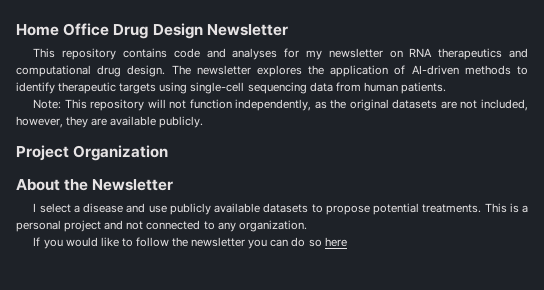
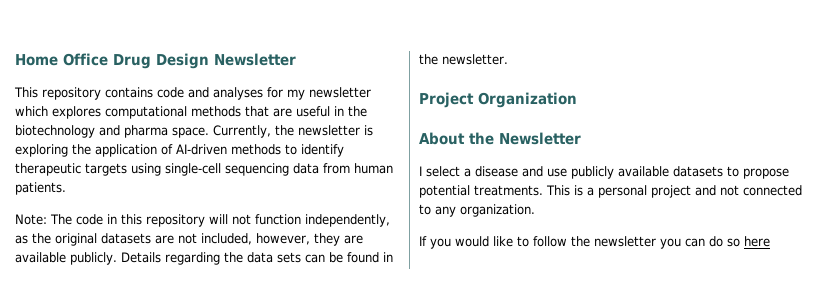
[389,48,528,60] [16,65,302,77] on RNA therapeutics and computational drug design. The newsletter explores -> [15,106,367,119] [15,125,373,138] [15,144,68,157] which explores computational methods that are useful in the biotechnology and pharma space. Currently, the newsletter is exploring
[64,99,87,109] This -> [50,214,142,225] The code in this
(204, 122) none -> [120,252,393,265] [419,54,508,65] Details regarding the data sets can be found in the newsletter.

